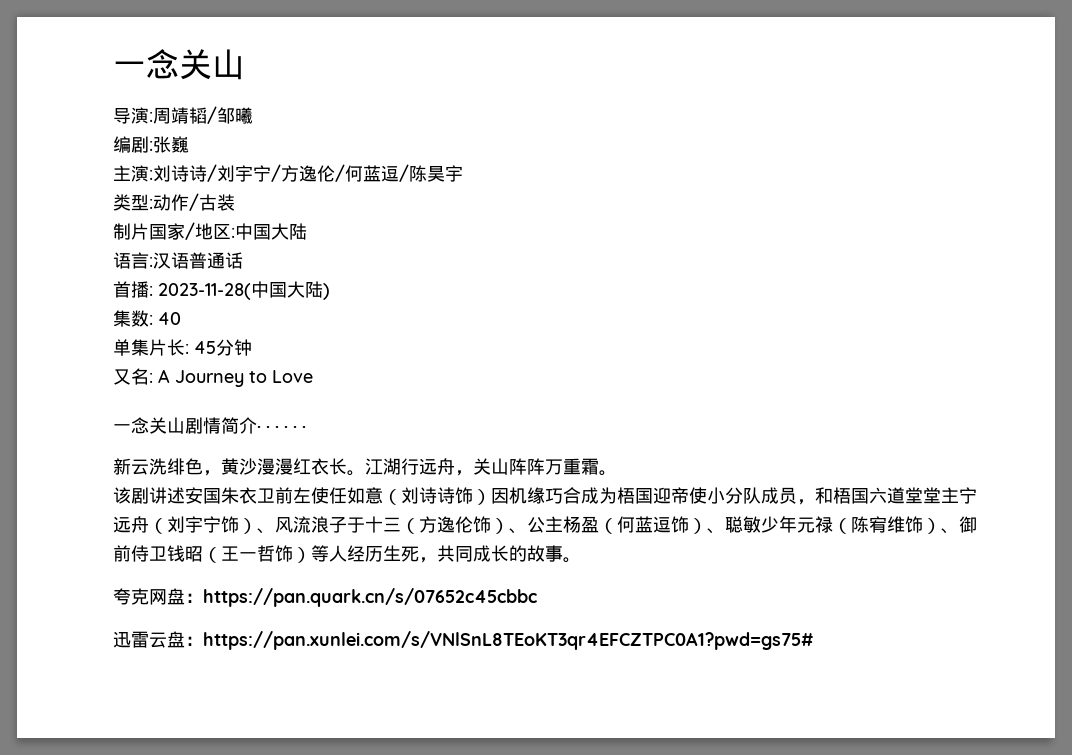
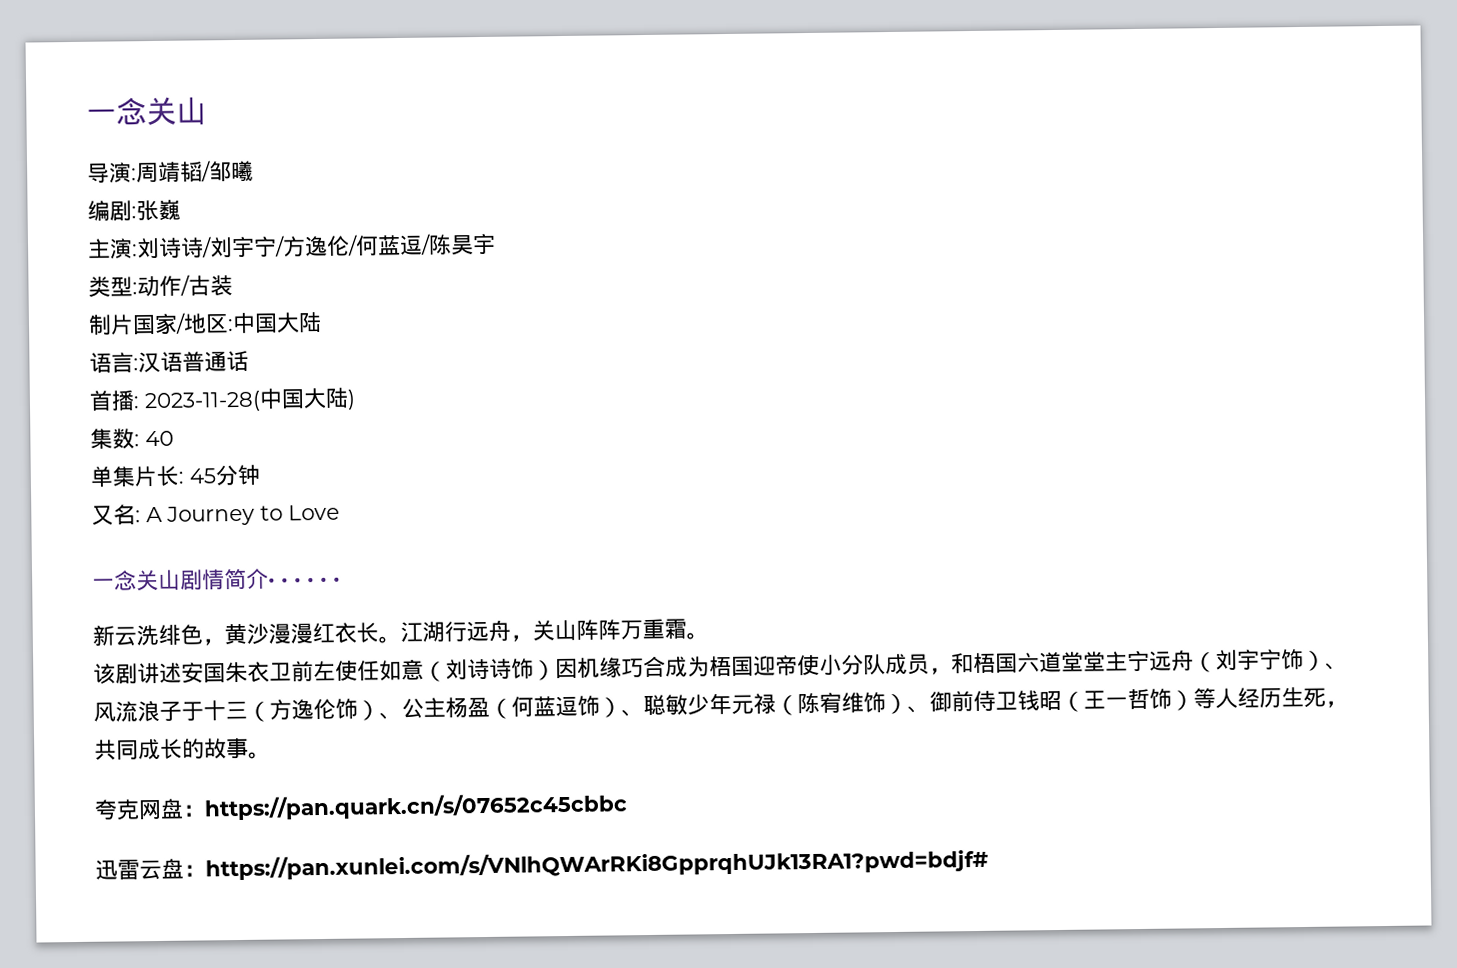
[203,631,813,650] https://pan.xunlei.com/s/VNlSnL8TEoKT3qr4EFCZTPC0A1?pwd=gs75# -> [205,847,989,881] https://pan.xunlei.com/s/VNlhQWArRKi8GpprqhUJk13RA1?pwd=bdjf#

